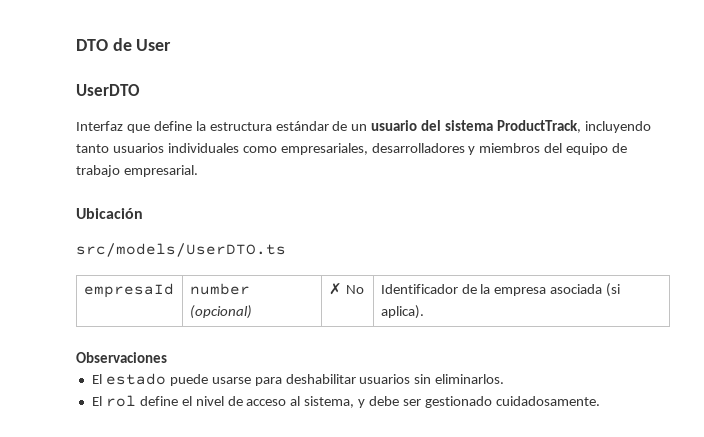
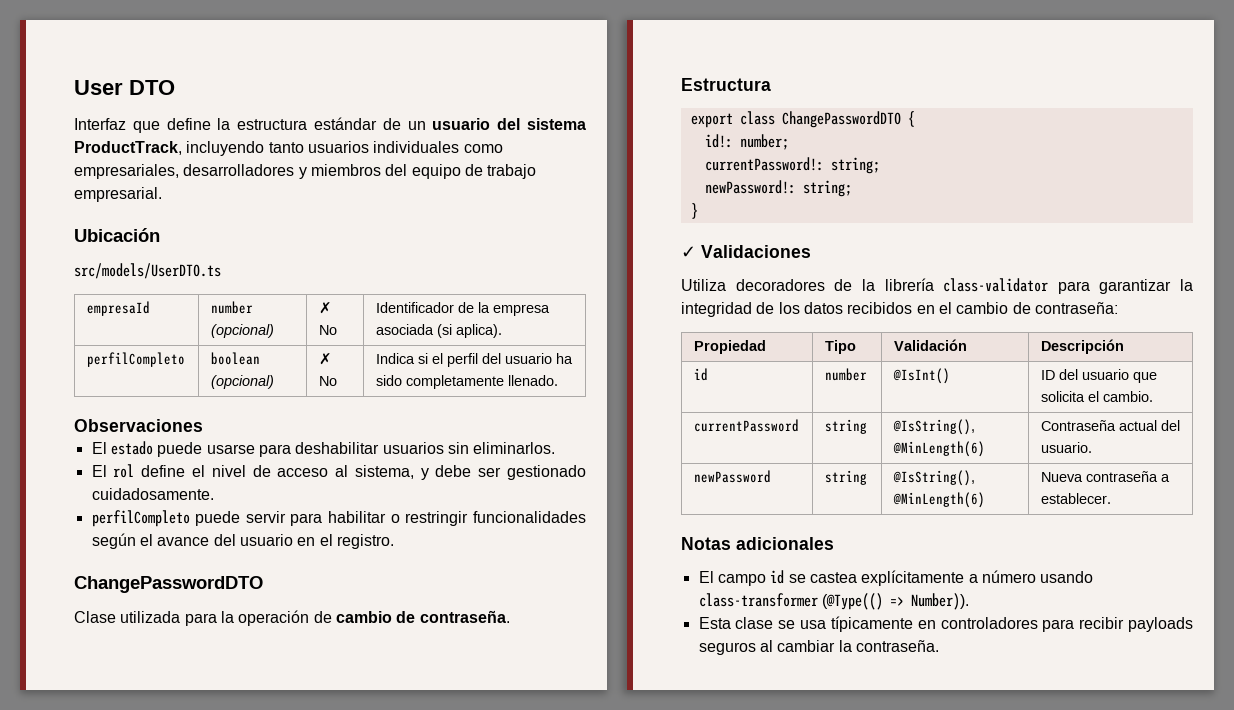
(76, 45) none -> [74,80,123,95] User
[112,38,172,51] [76,84,140,96] de User // UserDTO -> (175, 87) none
(424, 312) none -> [86,352,185,367] [210,352,260,365] [210,375,274,389] [318,353,332,365] [318,376,337,386] [375,353,573,367] [375,375,558,389] // perfilCompleto | boolean (opcional) | ✗ No | Indica si el perfil del usuario ha sido completamente llenado.
(600, 401) none -> [91,510,586,527] [91,533,394,549] [74,576,263,593] [74,610,510,626] [681,78,771,91] [690,111,915,128] [704,134,789,150] [704,157,880,174] [704,180,852,197] [690,203,698,219] [681,245,811,258] [681,278,1193,294] [681,302,1118,317] [693,340,766,354] [824,340,856,354] [893,339,967,351] [1040,339,1124,354] [693,368,708,381] [824,368,867,381] [892,368,950,384] [1040,369,1157,383] [1040,391,1153,402] [693,419,799,432] [824,419,867,434] [892,419,975,435] [892,441,985,457] [1040,420,1180,431] [1040,442,1092,453] [693,470,771,483] [824,470,867,485] [892,470,975,486] [892,492,985,508] [1040,471,1170,482] [1040,493,1111,504] [681,537,834,550] [698,570,1094,586] [698,593,969,610] [698,616,1193,632] [698,640,939,655] // perfilCompleto puede servir para habilitar o restringir funcionalidades según el avance del usuario en el registro. // ChangePasswordDTO // Clase utilizada para la operación de cambio de contraseña. // Estructura // export class ChangePasswordDTO { // id!: number; // currentPassword!: string; // newPassword!: string; // } // ✓ Validaciones // Utiliza decoradores de la librería class-validator para garantizar la integridad de los datos recibidos en el cambio de contraseña: // Propiedad | Tipo | Validación | Descripción // id | number | @IsInt() | ID del usuario que solicita el cambio. // currentPassword | string | @IsString(), @MinLength(6) | Contraseña actual del usuario. // newPassword | string | @IsString(), @MinLength(6) | Nueva contraseña a establecer. // Notas adicionales // El campo id se castea explícitamente a número usando class-transformer (@Type(() => Number)). // Esta clase se usa típicamente en controladores para recibir payloads seguros al cambiar la contraseña.

